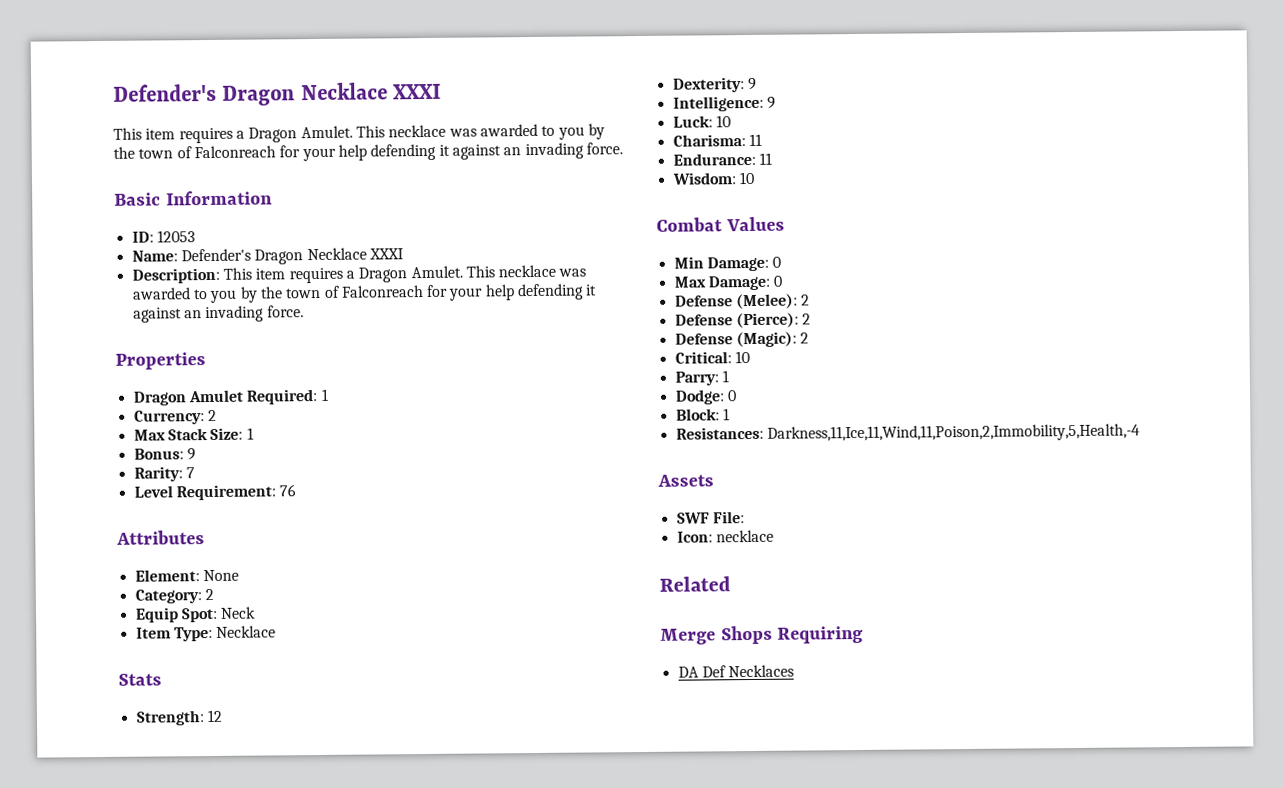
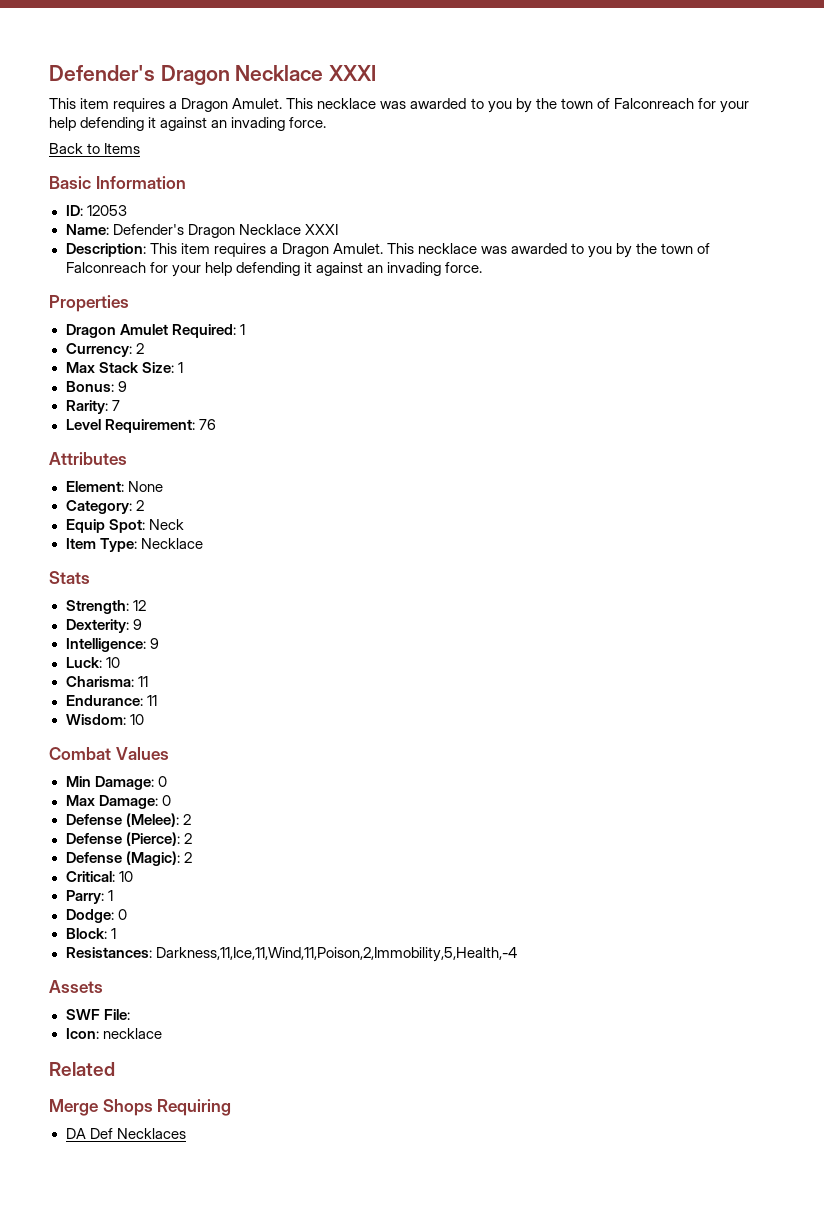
(623, 148) none -> [49,143,141,154] // Back to Items

